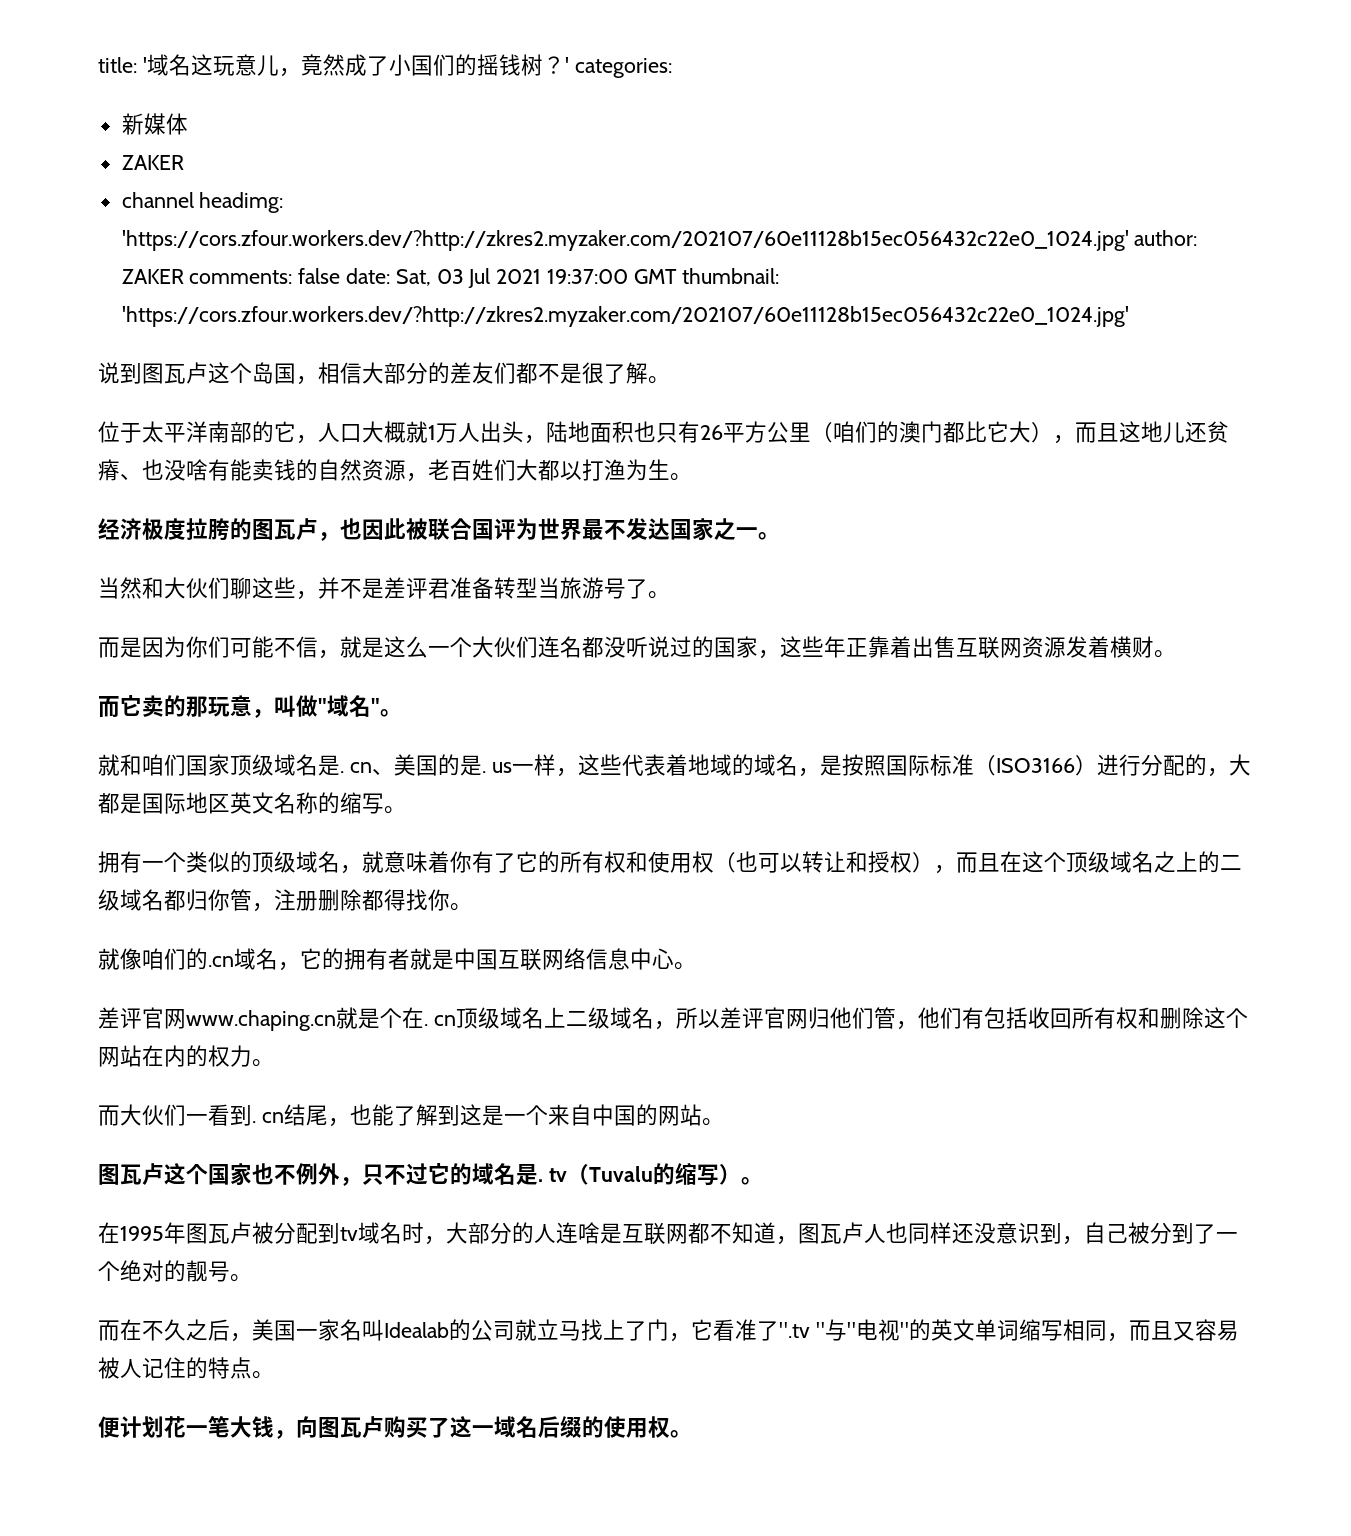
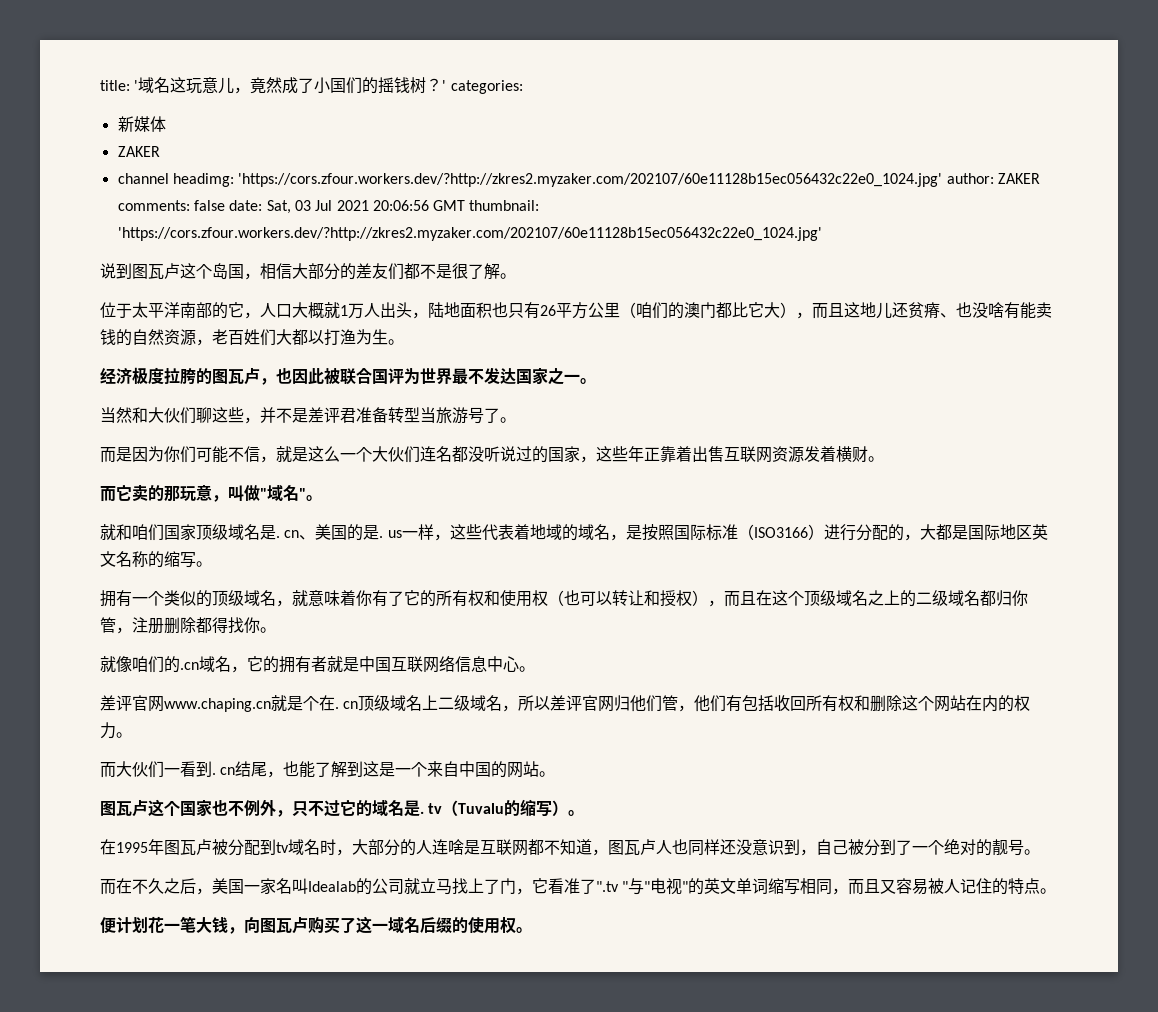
[547,269,629,284] 19:37:00 -> [372,200,429,211] 20:06:56

